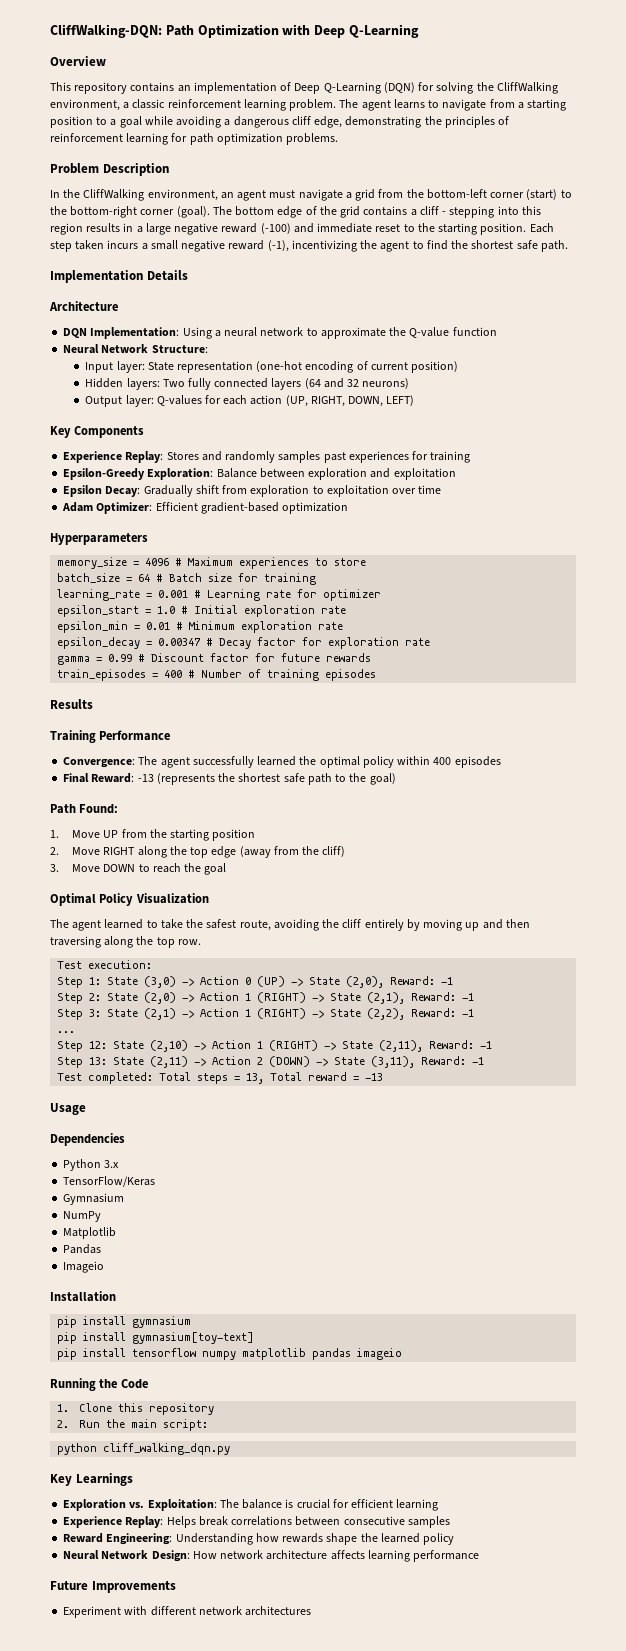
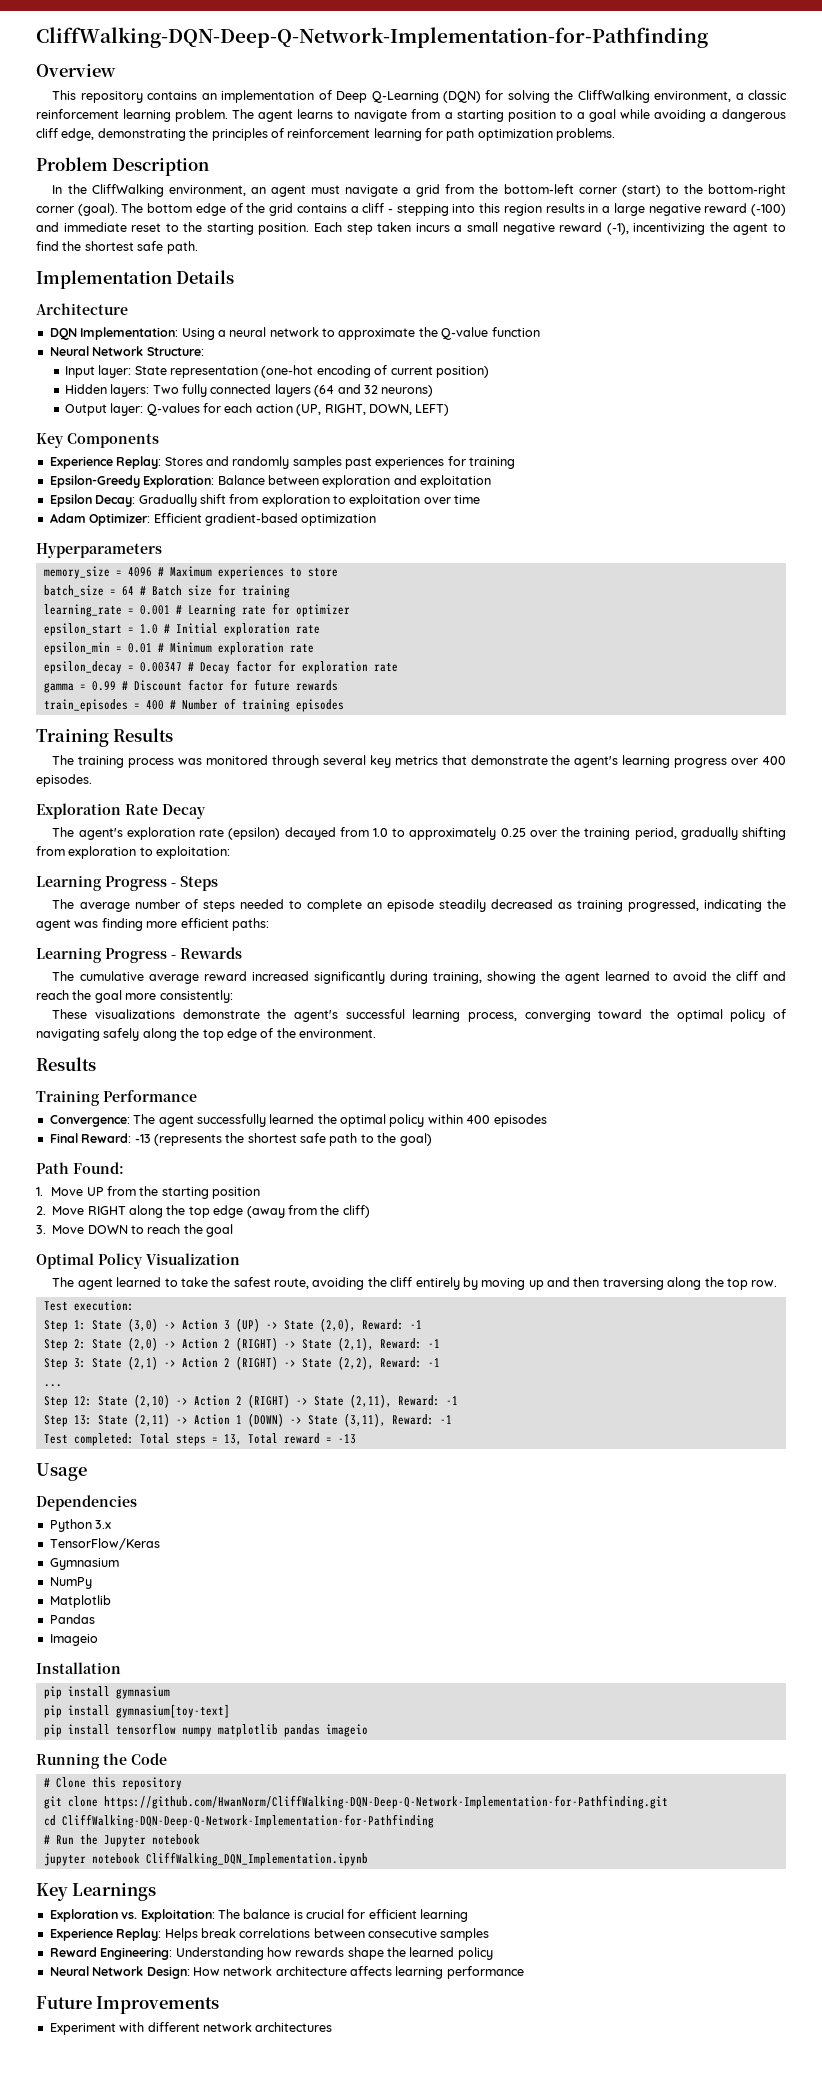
[50,24,419,38] CliffWalking-DQN: Path Optimization with Deep Q-Learning -> [36,27,708,48] CliffWalking-DQN-Deep-Q-Network-Implementation-for-Pathfinding
(377, 675) none -> [36,728,174,747] [52,755,787,768] [36,774,92,787] [36,803,206,819] [52,827,786,840] [36,846,231,859] [36,875,218,891] [52,899,786,912] [36,918,269,931] [36,947,242,963] [52,971,787,984] [36,990,233,1003] [52,1009,787,1022] [36,1028,376,1041] // Training Results // The training process was monitored through several key metrics that demonstrate the agent's learning progress over 400 episodes. // Exploration Rate Decay // The agent's exploration rate (epsilon) decayed from 1.0 to approximately 0.25 over the training period, gradually shifting from exploration to exploitation: // Learning Progress - Steps // The average number of steps needed to complete an episode steadily decreased as training progressed, indicating the agent was finding more efficient paths: // Learning Progress - Rewards // The cumulative average reward increased significantly during training, showing the agent learned to avoid the cliff and reach the goal more consistently: // These visualizations demonstrate the agent's successful learning process, converging toward the optimal policy of navigating safely along the top edge of the environment.
[245,977,252,985] 0 -> [223,1320,230,1330] 3
[245,993,252,1001] 1 -> [223,1339,230,1348] 2
[245,1009,252,1017] 1 -> [223,1358,230,1367] 2
[257,1041,264,1049] 1 -> [235,1396,242,1405] 2
[257,1057,264,1065] 2 -> [235,1415,242,1424] 1
[57,1404,70,1412] 1. -> [43,1778,50,1787] #
[57,1419,209,1431] [57,1443,231,1455] 2. Run the main script: // python cliff_walking_dqn.py -> [43,1795,668,1809] [43,1814,434,1828] [43,1834,200,1847] [43,1852,368,1866] git clone https://github.com/HwanNorm/CliffWalking-DQN-Deep-Q-Network-Implementation-for-Pathfinding.git // cd CliffWalking-DQN-Deep-Q-Network-Implementation-for-Pathfinding // # Run the Jupyter notebook // jupyter notebook CliffWalking_DQN_Implementation.ipynb

